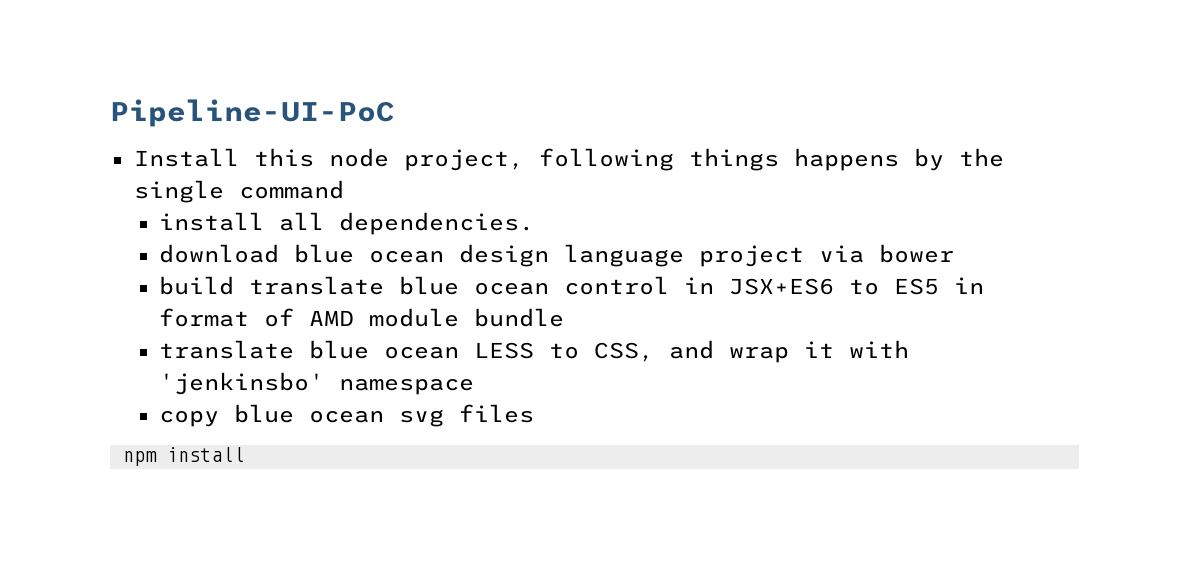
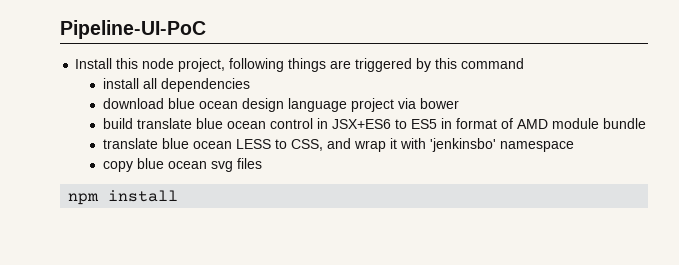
[793,148,1004,171] [133,180,224,203] happens by the single -> [330,58,458,72] are triggered by this
[338,212,534,235] dependencies. -> [160,78,250,92] dependencies

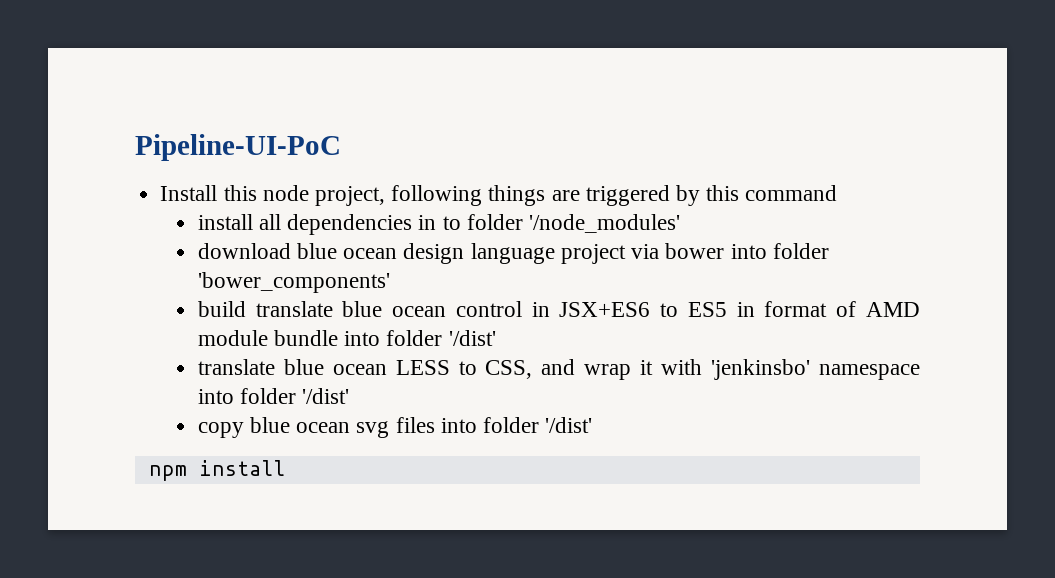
(250, 85) none -> [418,214,681,233] in to folder '/node_modules'
(459, 103) none -> [730,243,829,259] [197,272,390,293] into folder 'bower_components'
(646, 123) none -> [344,330,496,346] into folder '/dist'
(574, 146) none -> [197,388,350,404] into folder '/dist'
(262, 163) none -> [440,417,593,433] into folder '/dist'

